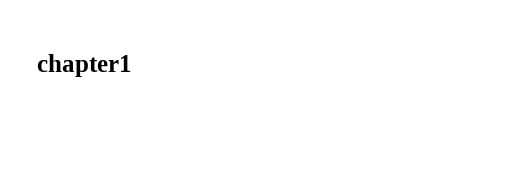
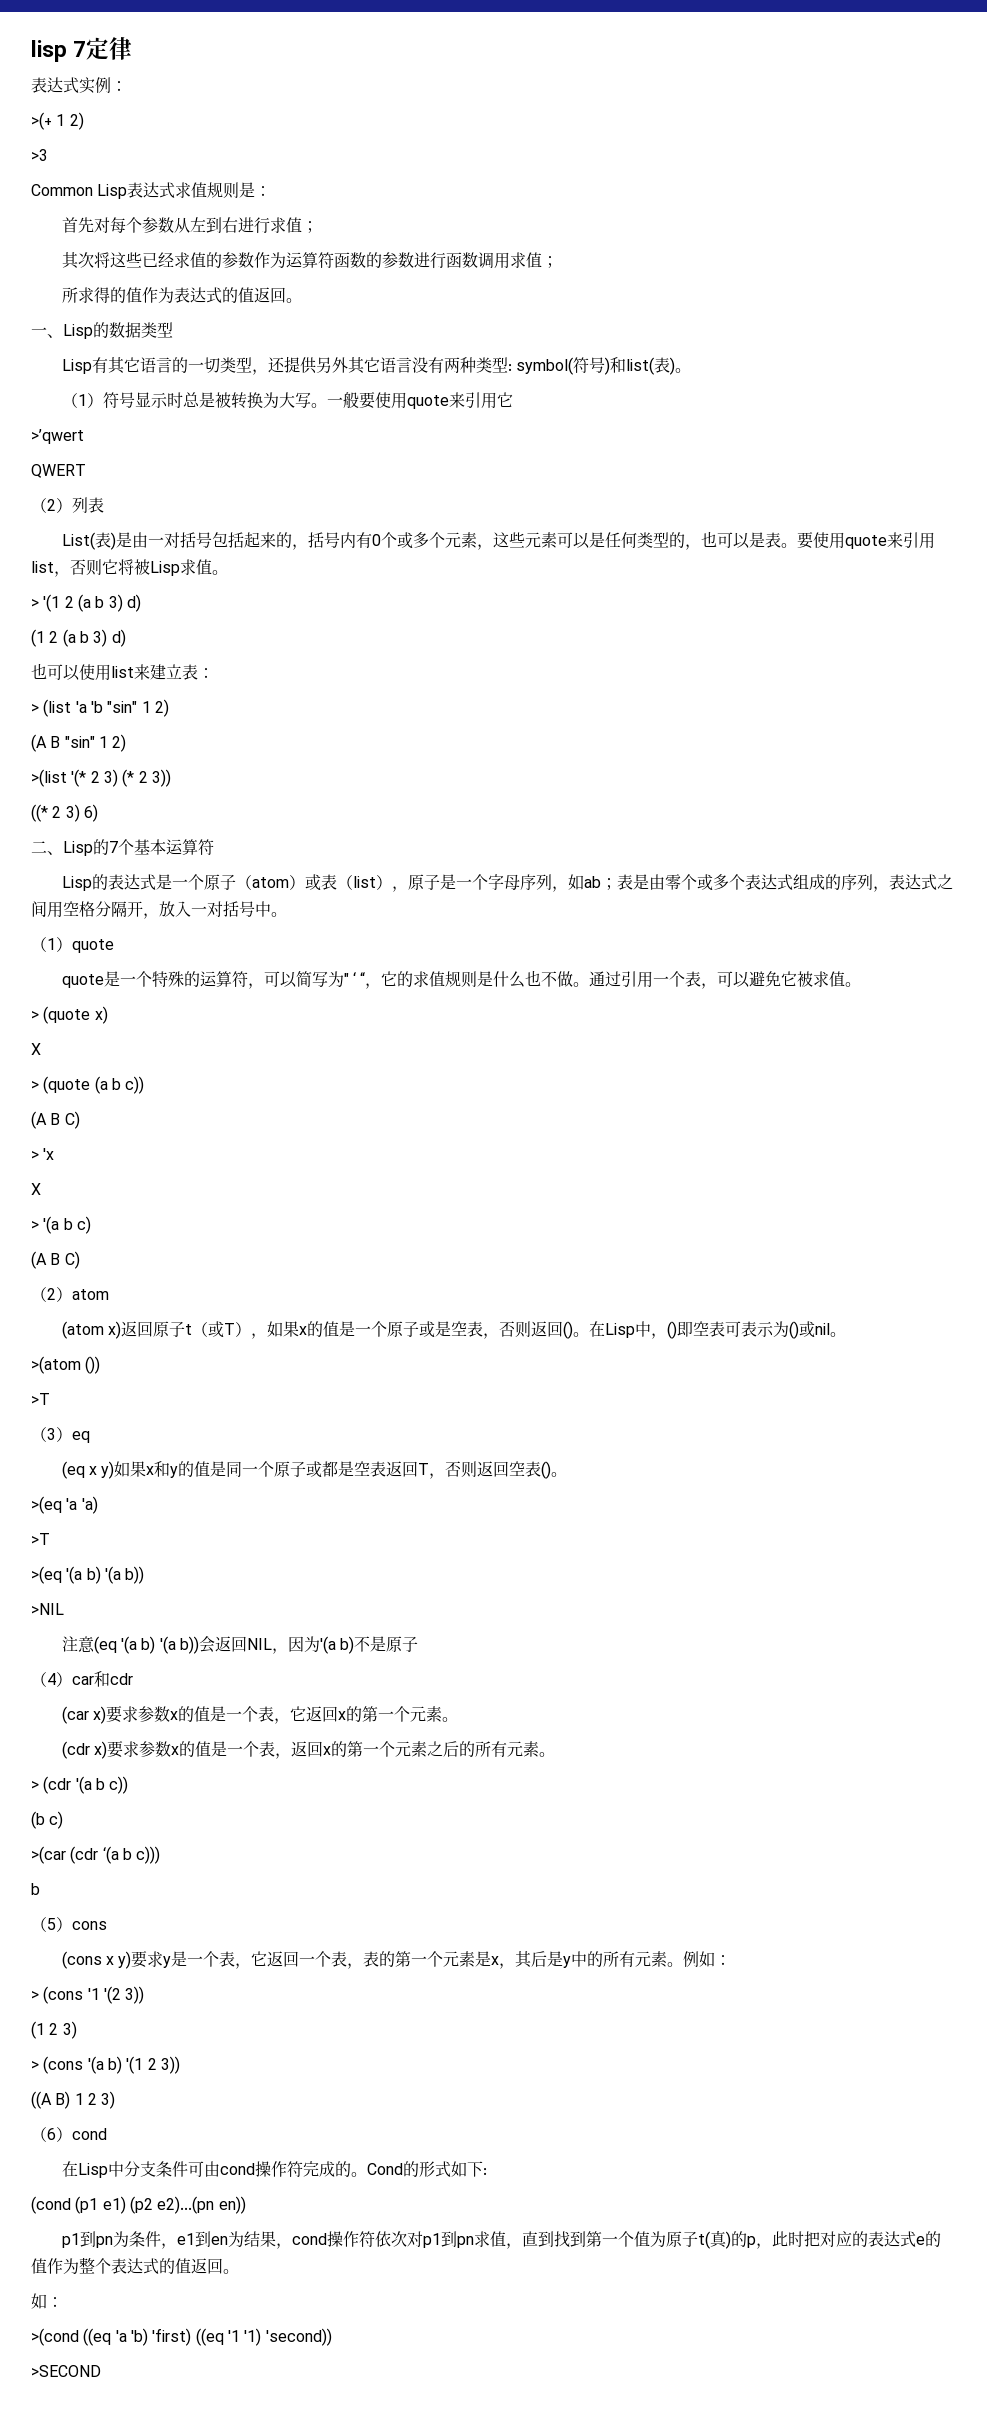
[37,54,132,77] chapter1 -> [31,37,133,62] [31,77,127,94] [31,112,84,130] [31,149,48,161] [31,182,272,199] [61,217,318,234] [61,252,558,269] [61,287,302,303] [31,322,173,339] [61,356,692,375] [61,392,513,409] [31,429,84,444] [31,464,86,478] [31,497,104,513] [61,531,935,550] [31,559,228,577] [31,594,141,612] [31,629,126,647] [31,663,214,681] [31,699,169,717] [31,734,127,752] [31,769,171,787] [31,804,98,822] [31,839,214,856] [61,874,953,892] [31,901,287,919] [31,937,114,953] [61,970,862,989] [31,1006,108,1024] [31,1043,41,1055] [31,1076,145,1094] [31,1111,80,1129] [31,1148,55,1160] [31,1183,41,1195] [31,1216,91,1234] [31,1251,80,1269] [31,1287,109,1302] [61,1321,847,1339] [31,1356,101,1374] [31,1393,50,1405] [31,1427,90,1443] [61,1461,568,1479] [31,1496,98,1514] [31,1533,50,1545] [31,1566,145,1584] [31,1603,64,1615] [61,1636,419,1654] [31,1671,133,1687] [61,1706,459,1724] [61,1741,556,1759] [31,1776,129,1794] [31,1811,64,1829] [31,1846,161,1864] [31,1883,40,1895] [31,1917,107,1932] [61,1951,732,1969] [31,1986,145,2004] [31,2021,77,2039] [31,2056,180,2074] [31,2091,116,2109] [31,2127,107,2142] [61,2161,487,2178] [31,2196,246,2214] [61,2230,941,2249] [31,2257,239,2274] [31,2293,63,2309] [31,2328,332,2346] [31,2365,101,2377] lisp 7定律 // 表达式实例： // >(+ 1 2) // >3 // Common Lisp表达式求值规则是： // 首先对每个参数从左到右进行求值； // 其次将这些已经求值的参数作为运算符函数的参数进行函数调用求值； // 所求得的值作为表达式的值返回。 // 一、Lisp的数据类型 // Lisp有其它语言的一切类型，还提供另外其它语言没有两种类型: symbol(符号)和list(表)。 // （1）符号显示时总是被转换为大写。一般要使用quote来引用它 // >’qwert // QWERT // （2）列表 // List(表)是由一对括号包括起来的，括号内有0个或多个元素，这些元素可以是任何类型的，也可以是表。要使用quote来引用list，否则它将被Lisp求值。 // > '(1 2 (a b 3) d) // (1 2 (a b 3) d) // 也可以使用list来建立表： // > (list 'a 'b "sin" 1 2) // (A B "sin" 1 2) // >(list '(* 2 3) (* 2 3)) // ((* 2 3) 6) // 二、Lisp的7个基本运算符 // Lisp的表达式是一个原子（atom）或表（list），原子是一个字母序列，如ab；表是由零个或多个表达式组成的序列，表达式之间用空格分隔开，放入一对括号中。 // （1）quote // quote是一个特殊的运算符，可以简写为" ‘ “，它的求值规则是什么也不做。通过引用一个表，可以避免它被求值。 // > (quote x) // X // > (quote (a b c)) // (A B C) // > 'x // X // > '(a b c) // (A B C) // （2）atom // (atom x)返回原子t（或T），如果x的值是一个原子或是空表，否则返回()。在Lisp中，()即空表可表示为()或nil。 // >(atom ()) // >T // （3）eq // (eq x y)如果x和y的值是同一个原子或都是空表返回T，否则返回空表()。 // >(eq 'a 'a) // >T // >(eq '(a b) '(a b)) // >NIL // 注意(eq '(a b) '(a b))会返回NIL，因为'(a b)不是原子 // （4）car和cdr // (car x)要求参数x的值是一个表，它返回x的第一个元素。 // (cdr x)要求参数x的值是一个表，返回x的第一个元素之后的所有元素。 // > (cdr '(a b c)) // (b c) // >(car (cdr ‘(a b c))) // b // （5）cons // (cons x y)要求y是一个表，它返回一个表，表的第一个元素是x，其后是y中的所有元素。例如： // > (cons '1 '(2 3)) // (1 2 3) // > (cons '(a b) '(1 2 3)) // ((A B) 1 2 3) // （6）cond // 在Lisp中分支条件可由cond操作符完成的。Cond的形式如下: // (cond (p1 e1) (p2 e2)...(pn en)) // p1到pn为条件，e1到en为结果，cond操作符依次对p1到pn求值，直到找到第一个值为原子t(真)的p，此时把对应的表达式e的值作为整个表达式的值返回。 // 如： // >(cond ((eq 'a 'b) 'first) ((eq '1 '1) 'second)) // >SECOND

